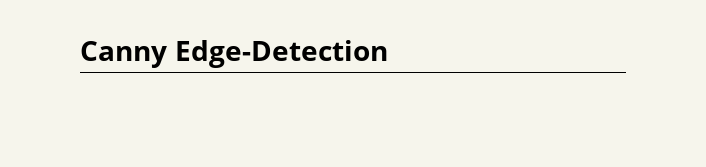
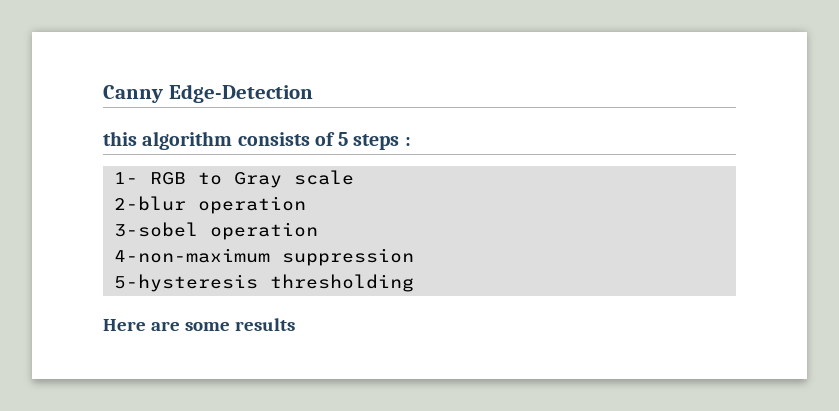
(388, 54) none -> [103,131,411,150] [113,170,354,188] [113,196,306,214] [113,222,318,240] [113,248,414,266] [113,274,414,292] [103,318,295,331] // this algorithm consists of 5 steps : // 1- RGB to Gray scale // 2-blur operation // 3-sobel operation // 4-non-maximum suppression // 5-hysteresis thresholding // Here are some results

